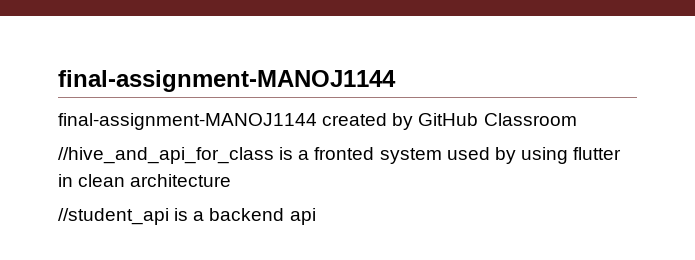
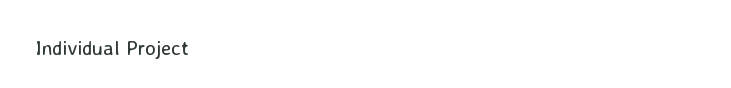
[58,70,396,92] [58,113,577,130] [58,147,622,164] [58,174,232,187] [58,208,316,225] final-assignment-MANOJ1144 // final-assignment-MANOJ1144 created by GitHub Classroom // //hive_and_api_for_class is a fronted system used by using flutter in clean architecture // //student_api is a backend api -> [35,40,189,59] Individual Project

